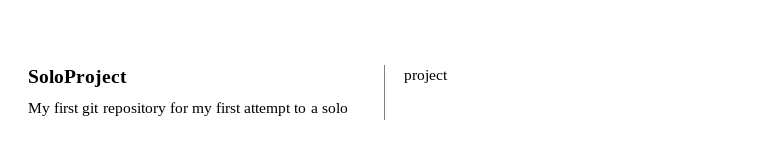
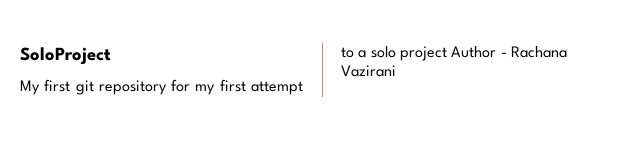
(448, 76) none -> [451,46,567,58] [341,65,396,77] Author - Rachana Vazirani

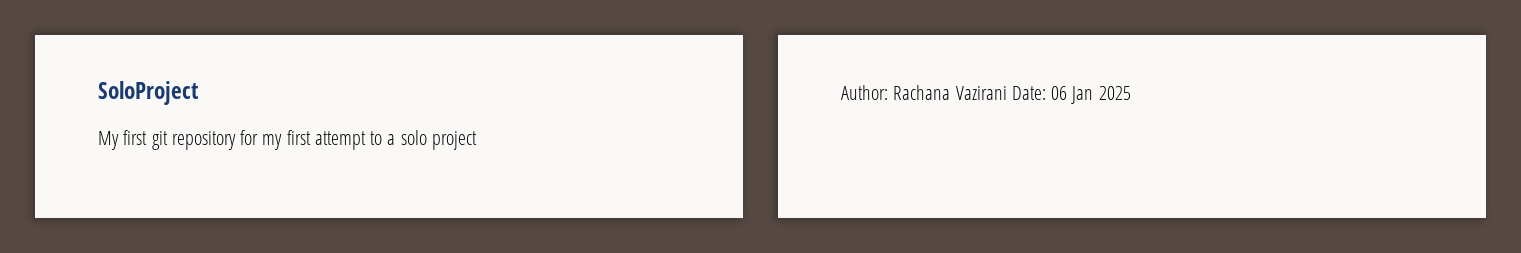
[451,46,567,58] [341,65,396,77] Author - Rachana Vazirani -> [841,85,1131,104] // Author: Rachana Vazirani Date: 06 Jan 2025

